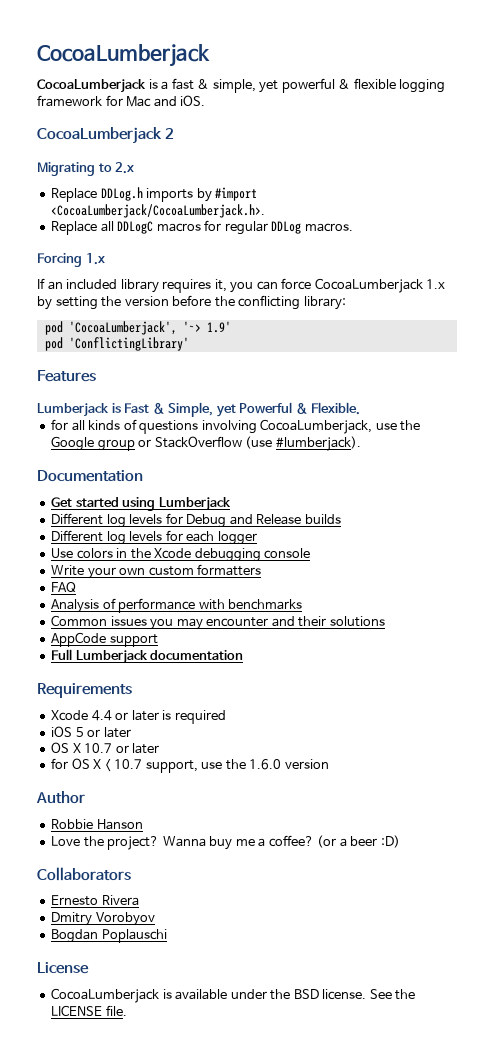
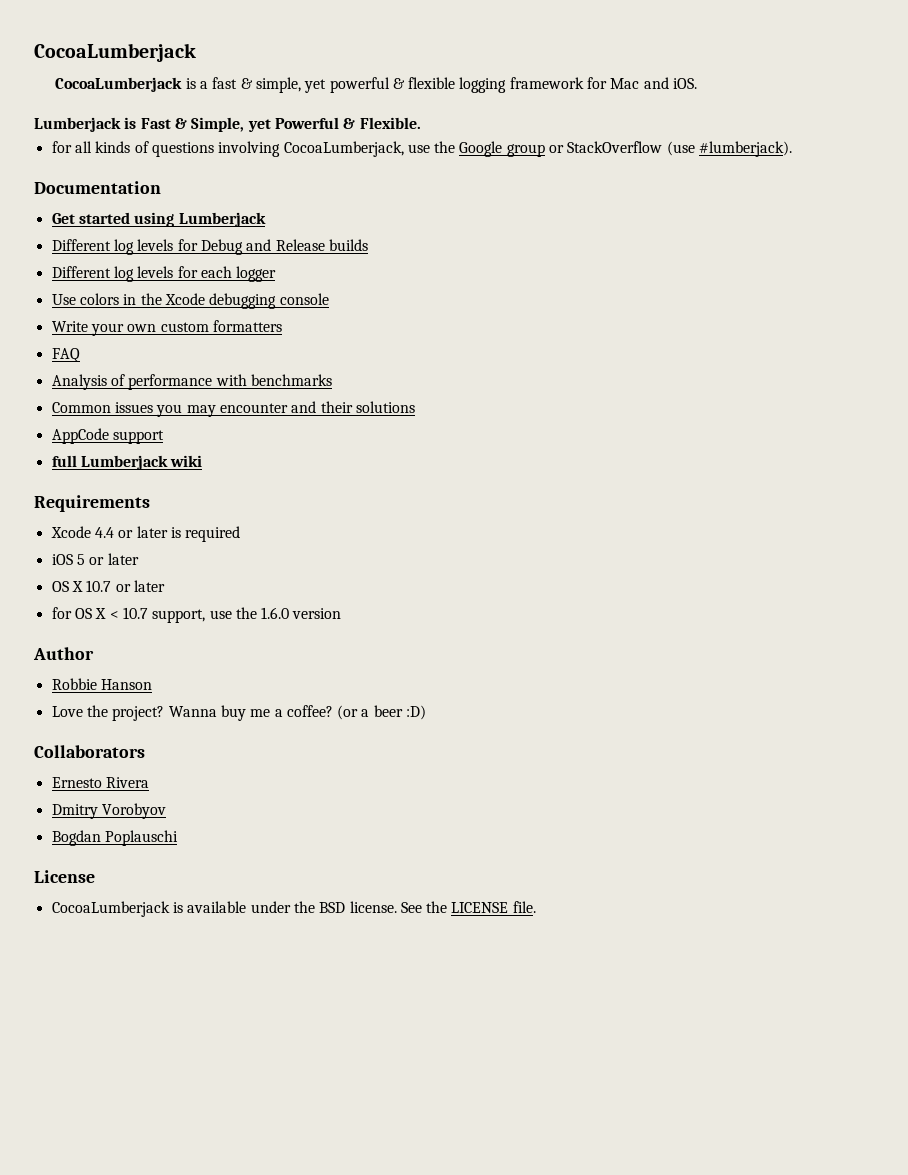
[37,127,175,144] [37,162,135,176] [51,187,258,202] [51,204,266,218] [51,220,353,235] [37,253,105,267] [37,278,446,293] [37,295,346,310] [44,321,231,335] [44,337,189,351] [37,370,96,382] // CocoaLumberjack 2 // Migrating to 2.x // Replace DDLog.h imports by #import <CocoaLumberjack/CocoaLumberjack.h>. // Replace all DDLogC macros for regular DDLog macros. // Forcing 1.x // If an included library requires it, you can force CocoaLumberjack 1.x by setting the version before the conflicting library: // pod 'CocoaLumberjack', '~> 1.9' // pod 'ConflictingLibrary' // Features -> (698, 83) none
[51,649,244,664] Full Lumberjack documentation -> [51,455,203,470] full Lumberjack wiki

